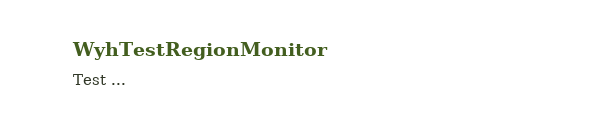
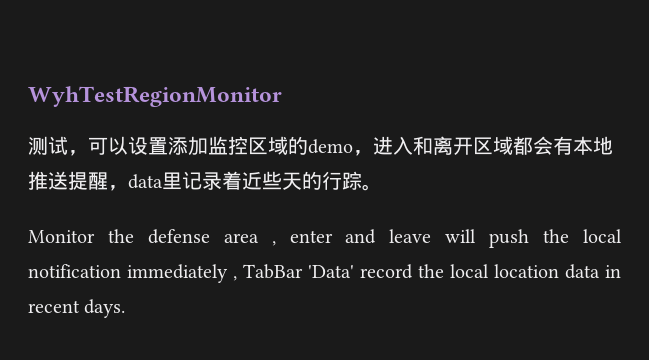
[73,74,126,85] Test ... -> [28,136,613,156] [28,171,382,191] [28,229,623,248] [28,264,621,283] [28,299,126,318] 测试，可以设置添加监控区域的demo，进入和离开区域都会有本地推送提醒，data里记录着近些天的行踪。 // Monitor the defense area , enter and leave will push the local notification immediately , TabBar 'Data' record the local location data in recent days.

